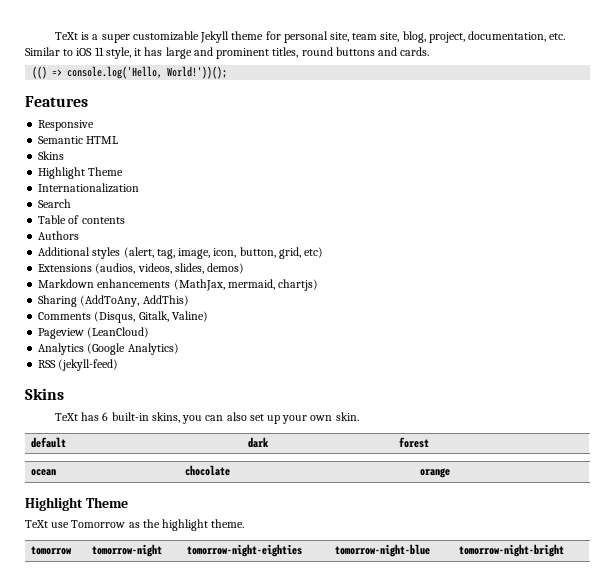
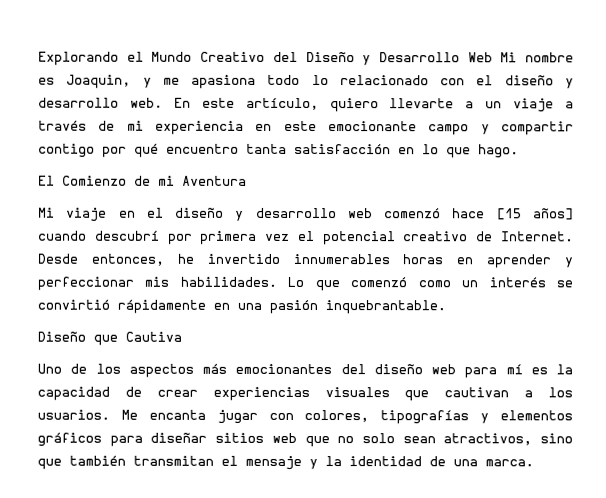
[54,31,566,43] [25,47,430,59] [32,66,228,79] [25,96,88,107] [38,120,95,131] [38,136,119,144] [38,151,65,160] [38,167,124,179] [38,183,140,193] [38,199,72,208] [38,215,125,224] [38,231,80,240] [38,247,324,259] [38,263,245,274] [38,279,319,291] [38,295,189,307] [38,311,208,323] [38,327,150,339] [38,343,179,355] [38,359,119,371] [25,388,64,400] [54,412,359,424] [31,437,67,448] [248,437,270,448] [399,437,430,448] [31,469,57,476] [185,465,231,476] [420,468,451,478] [25,497,128,511] [25,519,245,531] [31,546,73,555] [92,544,163,557] [187,544,303,557] [335,544,431,557] [459,544,565,557] TeXt is a super customizable Jekyll theme for personal site, team site, blog, project, documentation, etc. Similar to iOS 11 style, it has large and prominent titles, round buttons and cards. // (() => console.log('Hello, World!'))(); // Features // Responsive // Semantic HTML // Skins // Highlight Theme // Internationalization // Search // Table of contents // Authors // Additional styles (alert, tag, image, icon, button, grid, etc) // Extensions (audios, videos, slides, demos) // Markdown enhancements (MathJax, mermaid, chartjs) // Sharing (AddToAny, AddThis) // Comments (Disqus, Gitalk, Valine) // Pageview (LeanCloud) // Analytics (Google Analytics) // RSS (jekyll-feed) // Skins // TeXt has 6 built-in skins, you can also set up your own skin. // default | dark | forest // ocean | chocolate | orange // Highlight Theme // TeXt use Tomorrow as the highlight theme. // tomorrow | tomorrow-night | tomorrow-night-eighties | tomorrow-night-blue | tomorrow-night-bright -> [38,51,574,66] [38,74,574,89] [38,97,574,113] [38,120,574,136] [38,143,519,159] [38,175,247,186] [38,207,574,222] [38,230,574,246] [37,253,573,269] [37,276,574,292] [37,299,446,315] [37,331,182,346] [37,363,573,379] [37,386,573,402] [37,409,573,425] [37,432,573,448] [37,455,534,470] Explorando el Mundo Creativo del Diseño y Desarrollo Web Mi nombre es Joaquin, y me apasiona todo lo relacionado con el diseño y desarrollo web. En este artículo, quiero llevarte a un viaje a través de mi experiencia en este emocionante campo y compartir contigo por qué encuentro tanta satisfacción en lo que hago. // El Comienzo de mi Aventura // Mi viaje en el diseño y desarrollo web comenzó hace [15 años] cuando descubrí por primera vez el potencial creativo de Internet. Desde entonces, he invertido innumerables horas en aprender y perfeccionar mis habilidades. Lo que comenzó como un interés se convirtió rápidamente en una pasión inquebrantable. // Diseño que Cautiva // Uno de los aspectos más emocionantes del diseño web para mí es la capacidad de crear experiencias visuales que cautivan a los usuarios. Me encanta jugar con colores, tipografías y elementos gráficos para diseñar sitios web que no solo sean atractivos, sino que también transmitan el mensaje y la identidad de una marca.

